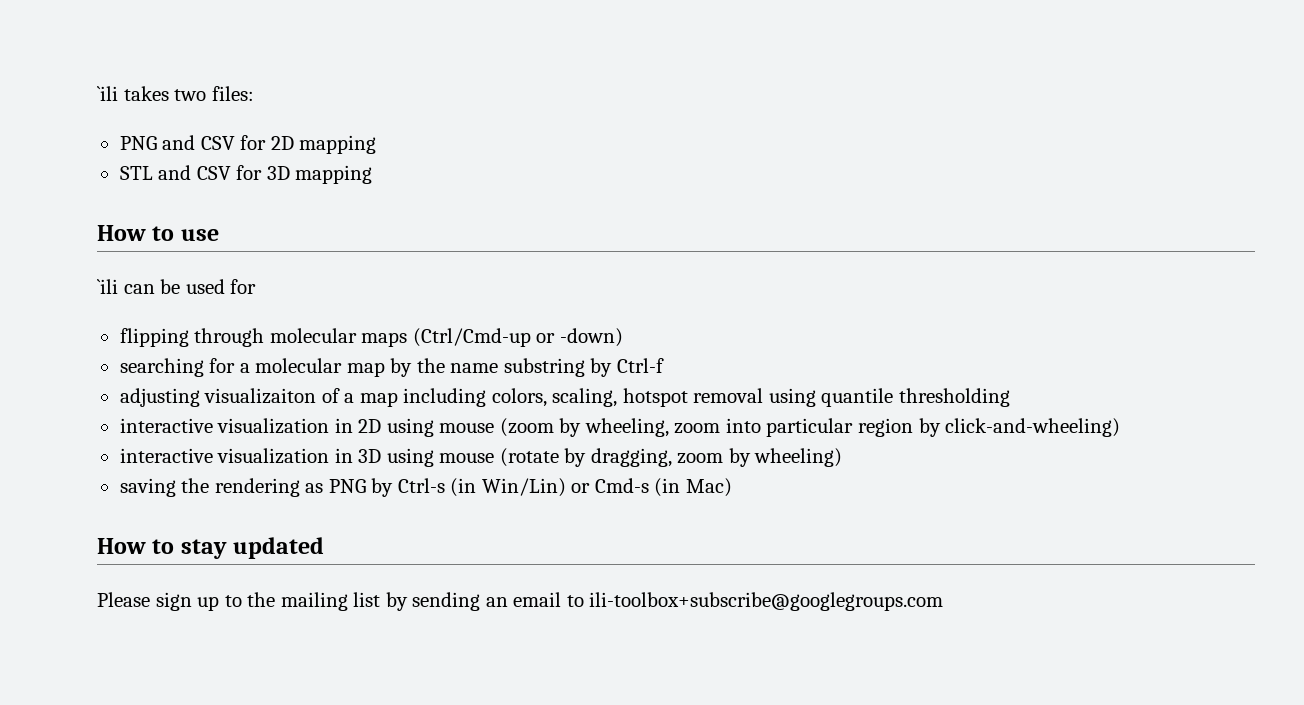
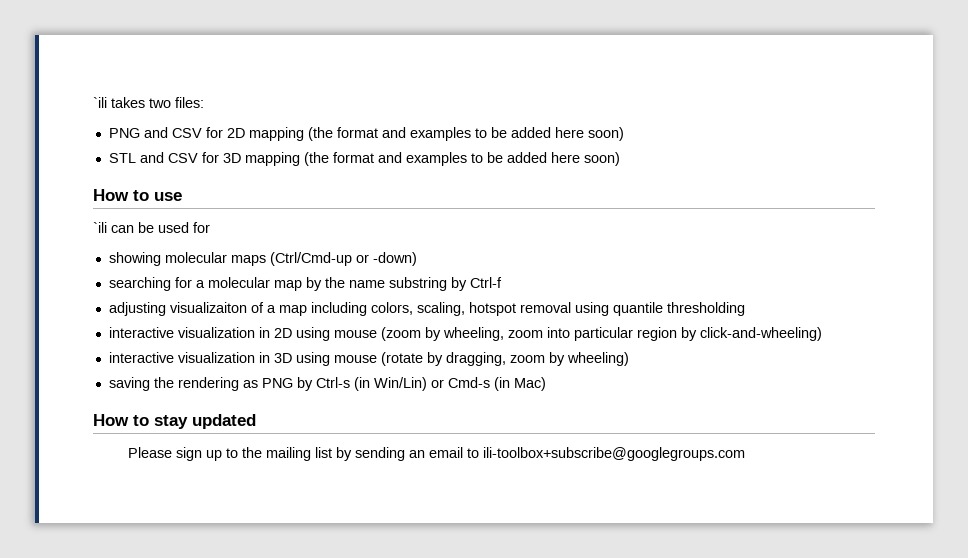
(377, 144) none -> [307,127,624,141] (the format and examples to be added here soon)
(373, 174) none -> [303,152,620,166] (the format and examples to be added here soon)
[119,328,265,347] flipping through -> [108,252,161,266] showing

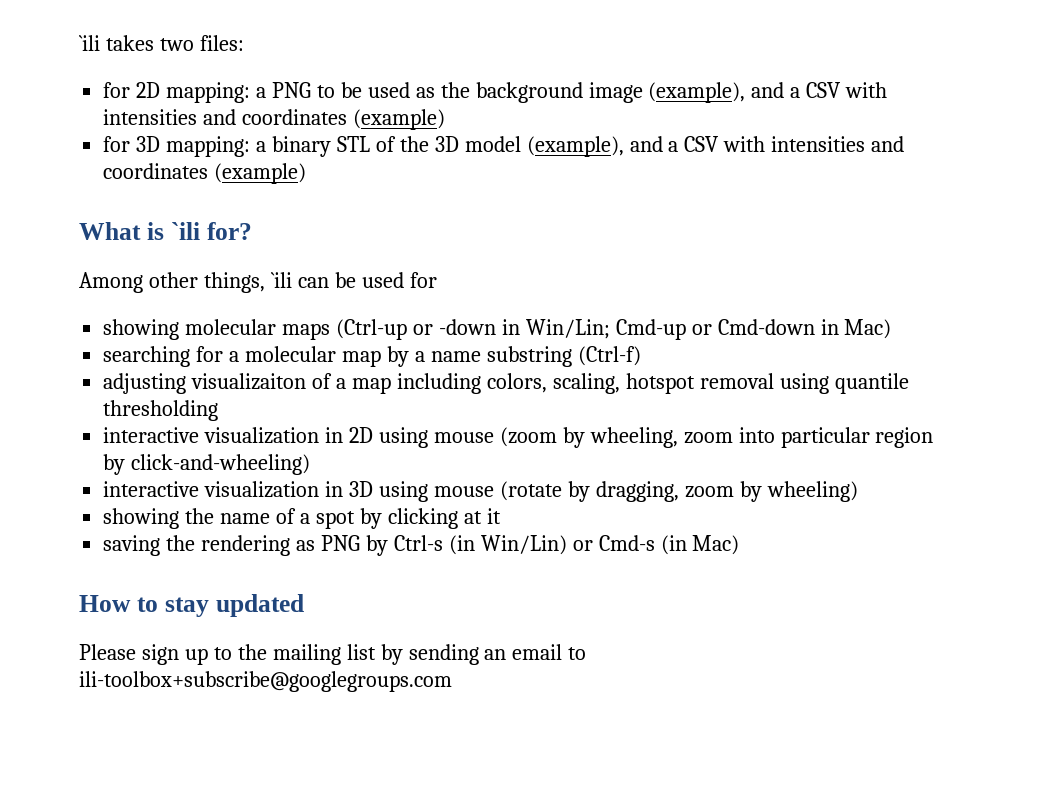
[108,127,624,141] [108,152,620,166] [93,189,182,201] PNG and CSV for 2D mapping (the format and examples to be added here soon) // STL and CSV for 3D mapping (the format and examples to be added here soon) // How to use // -> [103,82,888,103] [103,109,446,130] [103,136,905,157] [103,163,307,184] [79,222,252,240] [79,272,265,293] for 2D mapping: a PNG to be used as the background image (example), and a CSV with intensities and coordinates (example) // for 3D mapping: a binary STL of the 3D model (example), and a CSV with intensities and coordinates (example) // What is `ili for? // Among other things,
[269,252,417,266] (Ctrl/Cmd-up or -down) -> [336,319,892,340] (Ctrl-up or -down in Win/Lin; Cmd-up or Cmd-down in Mac)
[324,277,345,288] the -> [414,351,425,362] a
[450,277,502,291] by Ctrl-f -> [577,346,641,366] (Ctrl-f)
(629, 359) none -> [103,508,501,529] // showing the name of a spot by clicking at it

